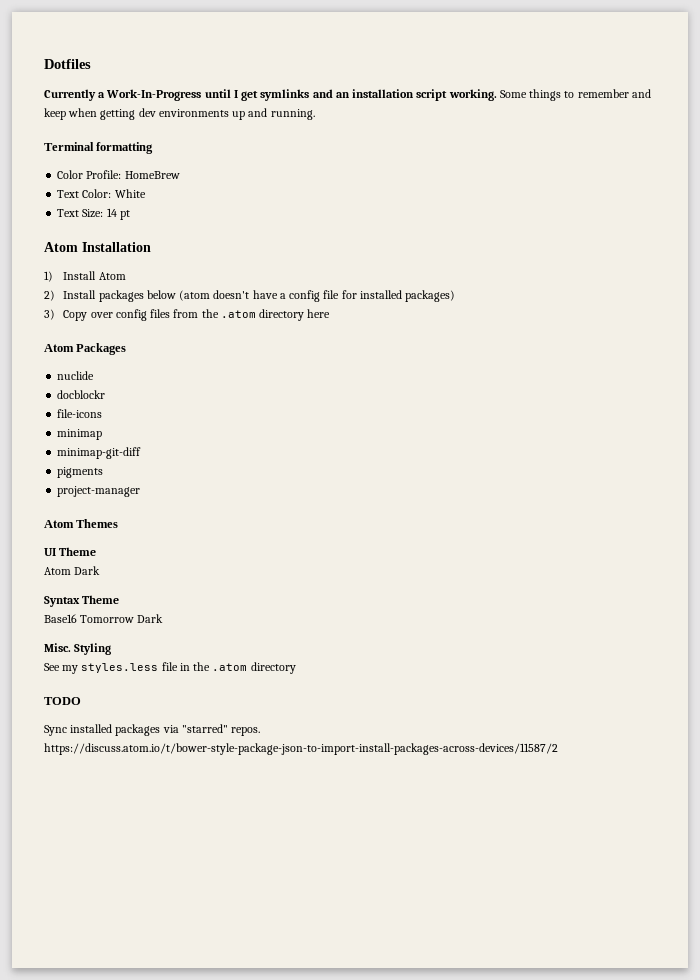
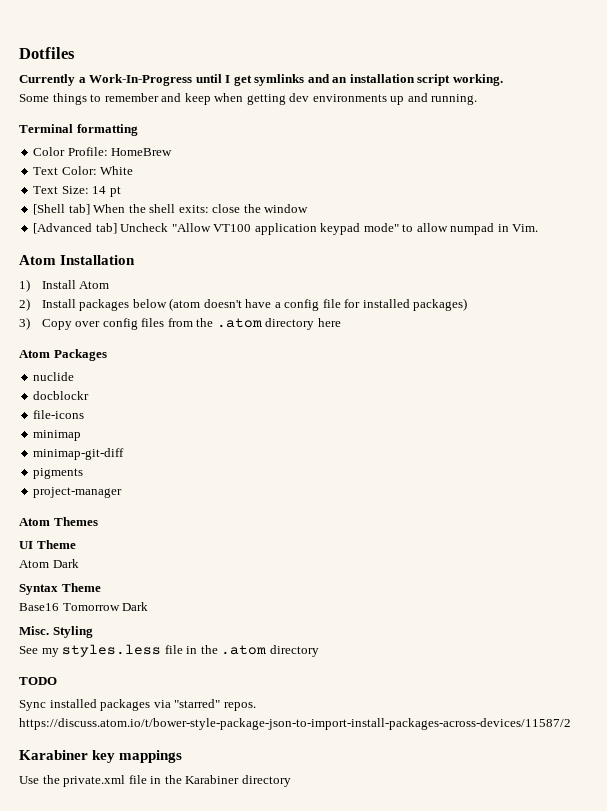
(497, 95) none -> (503, 80) //
(130, 215) none -> [33,204,309,215] [33,223,539,235] // [Shell tab] When the shell exits: close the window // [Advanced tab] Uncheck "Allow VT100 application keypad mode" to allow numpad in Vim.
(558, 749) none -> [19,750,183,763] [19,775,291,787] // Karabiner key mappings // Use the private.xml file in the Karabiner directory

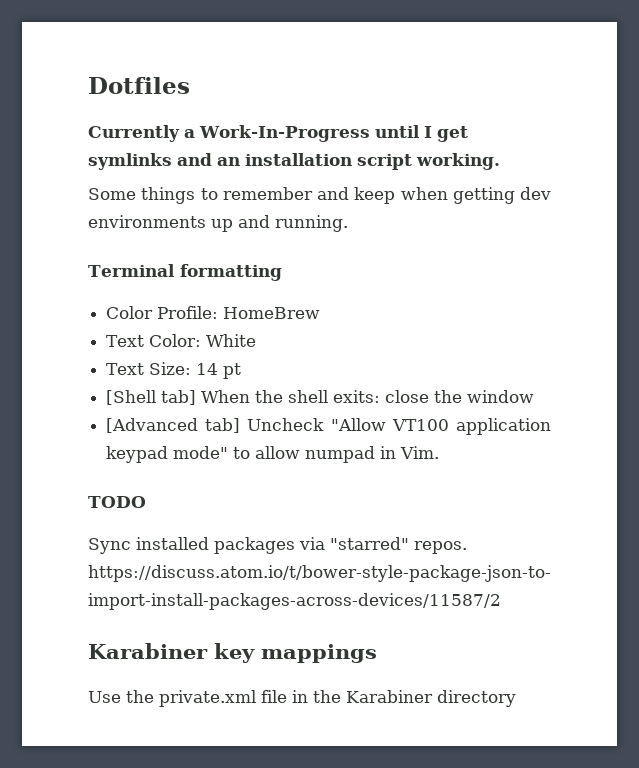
[19,255,136,265] [19,279,110,292] [19,298,468,311] [19,317,341,330] [19,349,107,361] [33,372,75,381] [33,391,90,400] [33,410,85,419] [33,430,82,441] [33,448,125,460] [33,468,84,479] [33,487,123,498] [19,517,98,526] [19,540,76,549] [19,559,79,568] [19,583,101,595] [19,602,149,611] [19,626,93,638] [19,644,319,657] // Atom Installation // 1) Install Atom // 2) Install packages below (atom doesn't have a config file for installed packages) // 3) Copy over config files from the .atom directory here // Atom Packages // nuclide // docblockr // file-icons // minimap // minimap-git-diff // pigments // project-manager // Atom Themes // UI Theme // Atom Dark // Syntax Theme // Base16 Tomorrow Dark // Misc. Styling // See my styles.less file in the .atom directory -> (440, 452) none

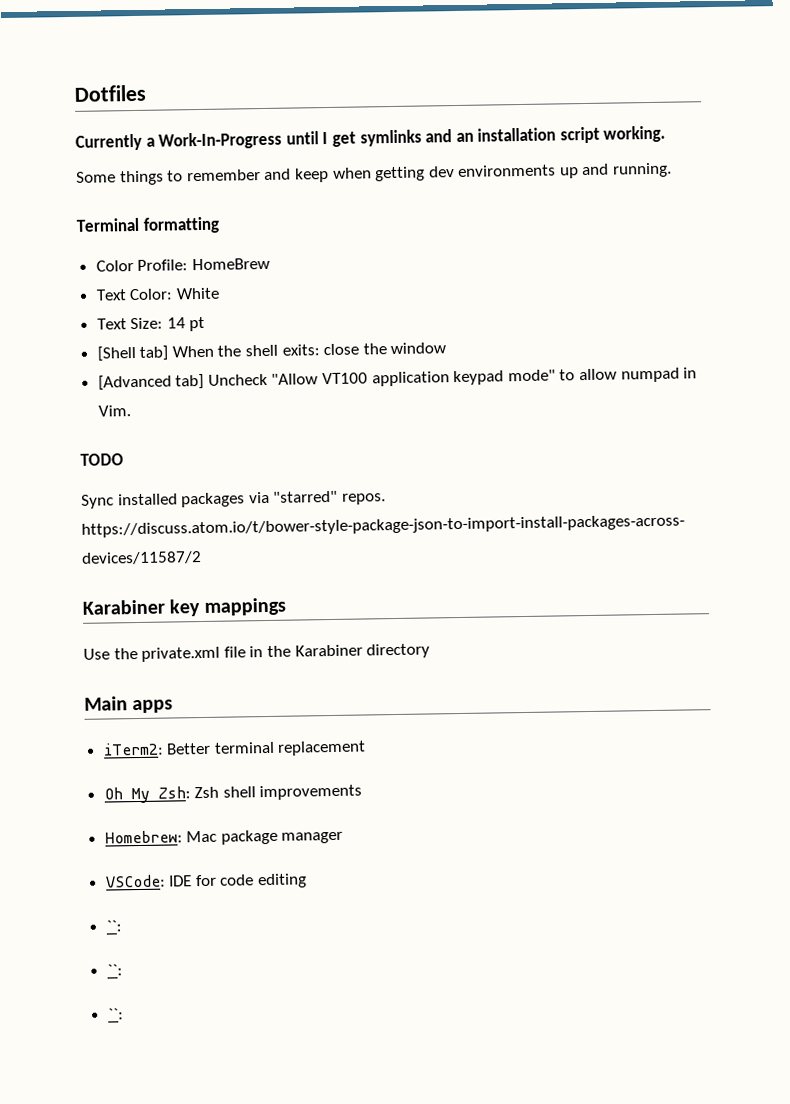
(516, 698) none -> [84,696,174,714] [102,740,367,756] [103,784,363,804] [104,829,344,845] [104,873,308,889] [105,920,122,932] [106,964,123,976] [107,1008,124,1020] // Main apps // iTerm2: Better terminal replacement // Oh My Zsh: Zsh shell improvements // Homebrew: Mac package manager // VSCode: IDE for code editing // ``: // ``: // ``:

